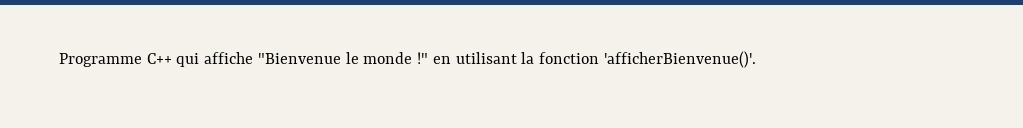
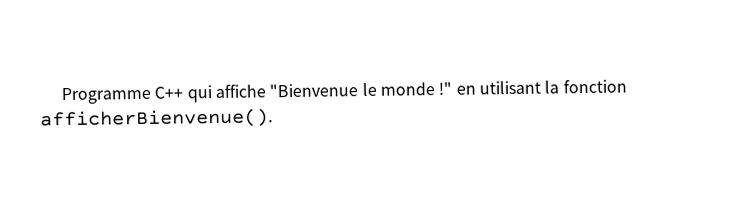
[603,51,756,68] 'afficherBienvenue()'. -> [40,108,273,130] afficherBienvenue().

